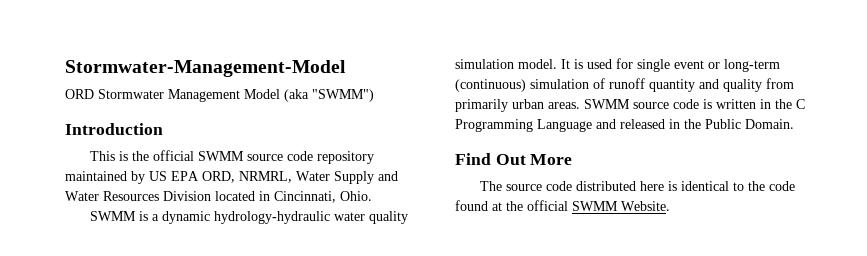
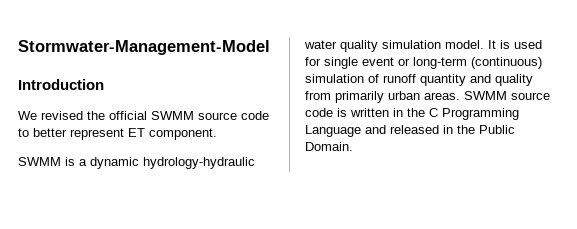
[65,89,374,102] // ORD Stormwater Management Model (aka "SWMM") -> (270, 47) none
[89,151,128,161] This is -> [18,111,83,120] We revised
[316,151,374,164] [65,171,398,184] [65,191,372,203] repository maintained by US EPA ORD, NRMRL, Water Supply and Water Resources Division located in Cincinnati, Ohio. -> [18,128,217,140] to better represent ET component.
[455,153,573,165] [479,181,795,191] [455,200,670,211] // Find Out More // The source code distributed here is identical to the code found at the official SWMM Website. -> (353, 146) none

